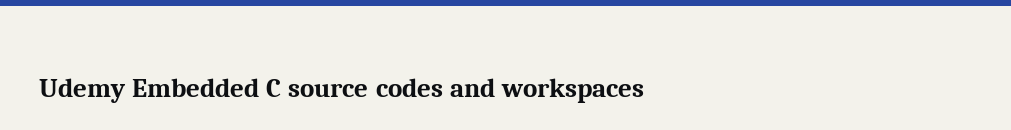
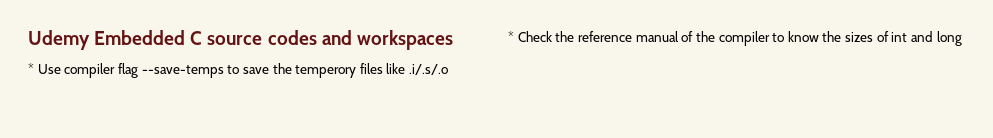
(644, 90) none -> [28,63,449,78] [508,31,962,46] // * Use compiler flag --save-temps to save the temperory files like .i/.s/.o // * Check the reference manual of the compiler to know the sizes of int and long

